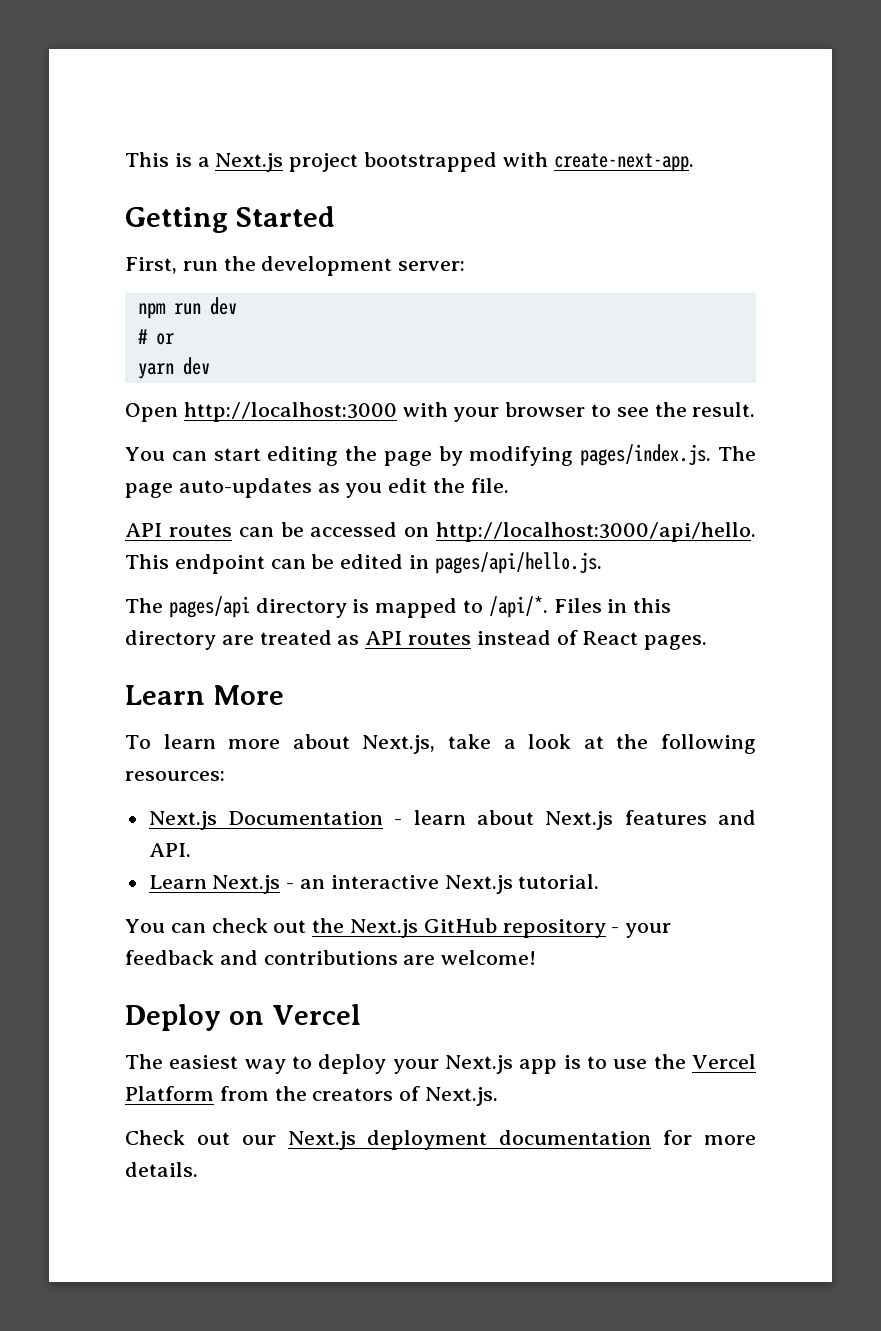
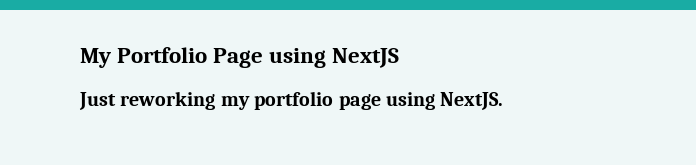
[125,152,694,172] [125,206,335,233] [125,256,466,276] [137,297,237,319] [137,329,174,345] [137,357,210,379] [125,402,756,422] [125,444,757,466] [125,478,509,498] [125,522,756,542] [125,552,602,574] [125,596,672,618] [125,630,708,650] [125,685,284,705] [125,734,756,754] [125,771,225,781] [148,810,756,830] [148,843,191,857] [148,874,600,894] [125,918,672,938] [125,950,537,965] [125,1004,361,1031] [125,1054,757,1074] [125,1086,499,1106] [125,1130,756,1150] [125,1162,198,1177] This is a Next.js project bootstrapped with create-next-app. // Getting Started // First, run the development server: // npm run dev // # or // yarn dev // Open http://localhost:3000 with your browser to see the result. // You can start editing the page by modifying pages/index.js. The page auto-updates as you edit the file. // API routes can be accessed on http://localhost:3000/api/hello. This endpoint can be edited in pages/api/hello.js. // The pages/api directory is mapped to /api/*. Files in this directory are treated as API routes instead of React pages. // Learn More // To learn more about Next.js, take a look at the following resources: // Next.js Documentation - learn about Next.js features and API. // Learn Next.js - an interactive Next.js tutorial. // You can check out the Next.js GitHub repository - your feedback and contributions are welcome! // Deploy on Vercel // The easiest way to deploy your Next.js app is to use the Vercel Platform from the creators of Next.js. // Check out our Next.js deployment documentation for more details. -> [80,47,400,68] [79,91,504,110] My Portfolio Page using NextJS // Just reworking my portfolio page using NextJS.

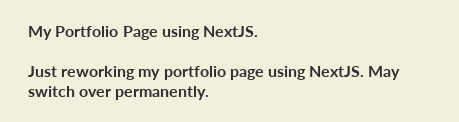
[332,48,400,68] NextJS -> [203,26,259,37] NextJS.
(504, 101) none -> [368,66,401,80] [28,86,210,100] May switch over permanently.

